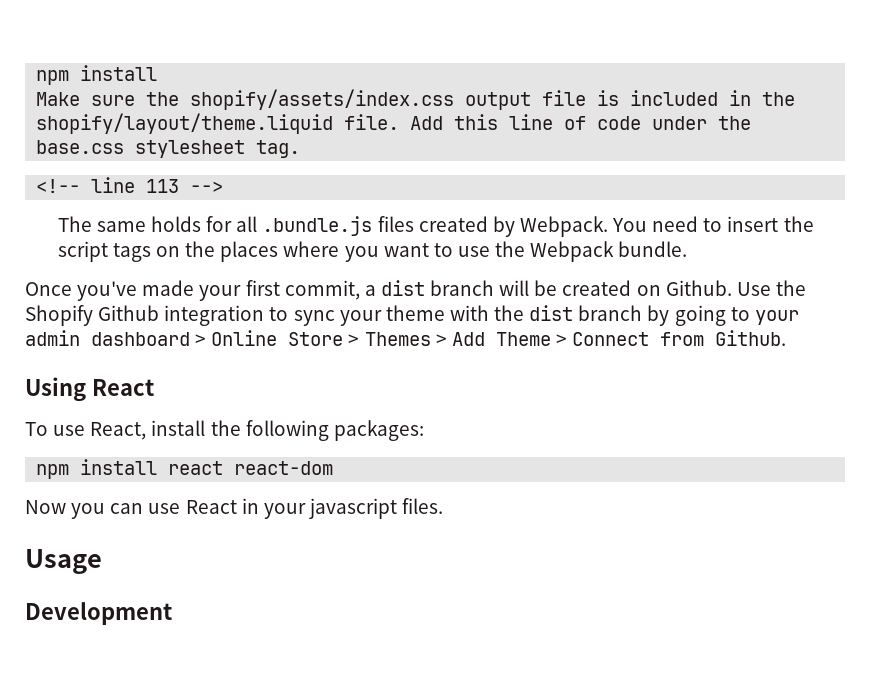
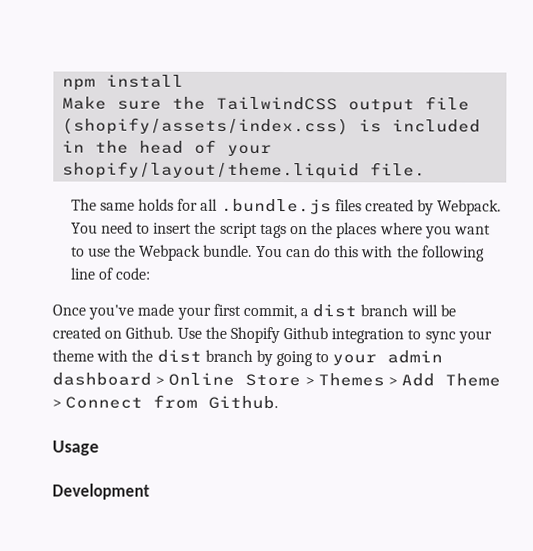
[190,89,455,110] shopify/assets/index.css -> [216,96,339,111] TailwindCSS
(587, 98) none -> [62,117,350,136] (shopify/assets/index.css)
(796, 99) none -> [139,139,273,157] head of your
[410,114,752,130] [36,140,301,158] [36,177,224,193] Add this line of code under the base.css stylesheet tag. // <!-- line 113 --> -> (427, 169) none
(688, 249) none -> [255,245,485,262] [69,267,152,280] You can do this with the following line of code:
[25,377,154,402] [25,420,424,441] [36,459,334,479] [25,498,444,519] // Using React // To use React, install the following packages: // npm install react react-dom // Now you can use React in your javascript files. -> (279, 402) none

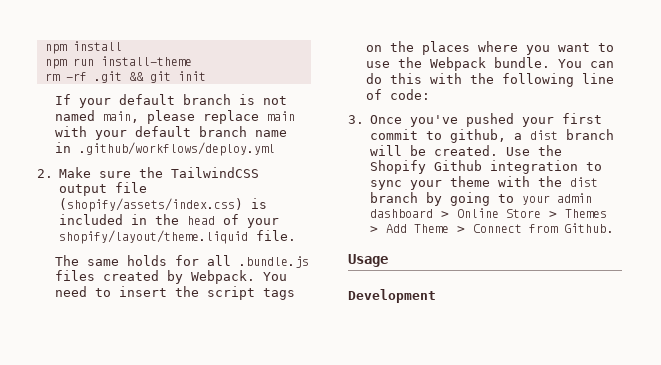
(185, 81) none -> [44,56,192,69] [44,71,206,83] [55,94,288,108] [55,110,296,124] [55,126,288,140] [55,142,276,156] [37,169,53,178] npm run install-theme // rm -rf .git && git init // If your default branch is not named main, please replace main with your default branch name in .github/workflows/deploy.yml // 2.
(152, 273) none -> [348,115,364,124] 3.
[137,303,175,316] made -> [466,113,515,127] pushed
[242,304,297,320] commit, -> [370,129,507,143] commit to github,
[52,326,174,339] created on Github. -> [434,145,499,156] created.

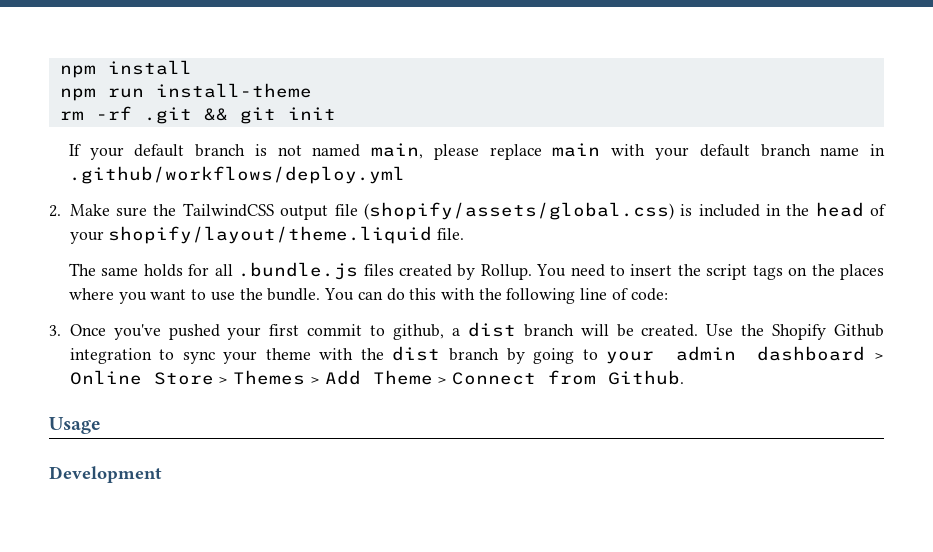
[59,198,244,212] (shopify/assets/index.css) -> [363,202,674,220] (shopify/assets/global.css)
[191,270,256,284] Webpack. -> [480,264,532,280] Rollup.
[430,57,487,71] Webpack -> (263, 294) none

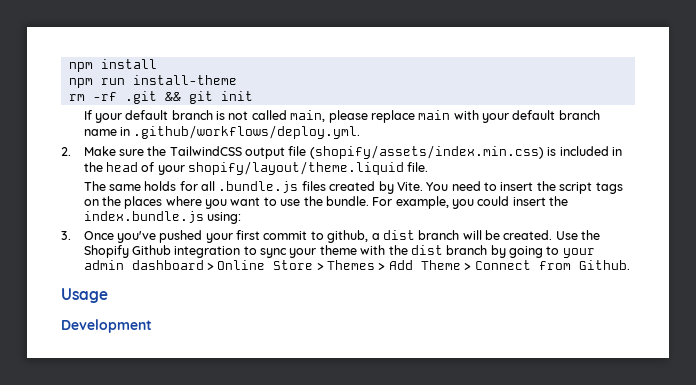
[312,144,361,157] named -> [251,110,287,120] called
[68,166,405,184] .github/workflows/deploy.yml -> [133,125,361,139] .github/workflows/deploy.yml.
[363,202,674,220] (shopify/assets/global.css) -> [309,145,544,159] (shopify/assets/index.min.css)
[480,264,532,280] Rollup. -> [396,182,423,191] Vite.
[324,288,668,304] You can do this with the following line of code: -> [372,196,569,209] [83,211,241,224] For example, you could insert the index.bundle.js using:

